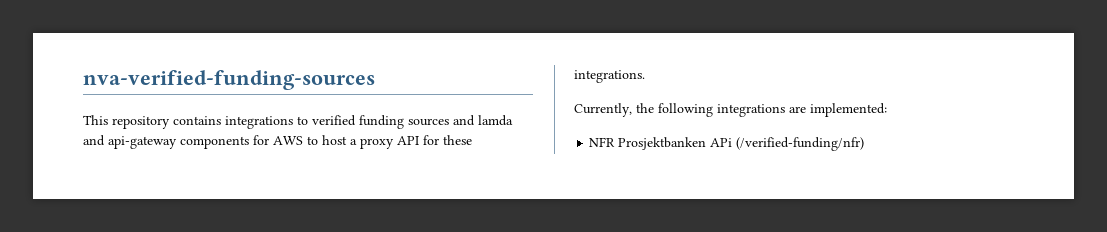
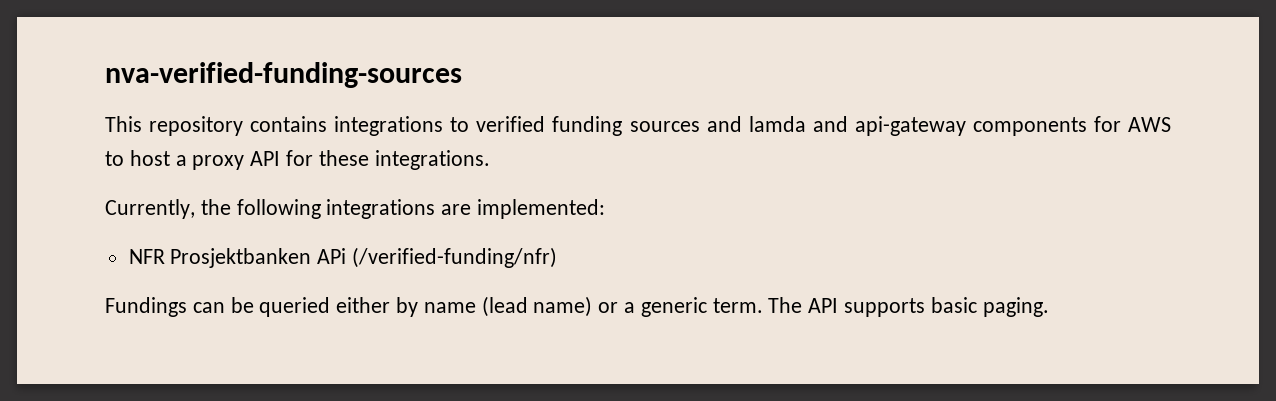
(865, 144) none -> [105,296,1049,317] // Fundings can be queried either by name (lead name) or a generic term. The API supports basic paging.

